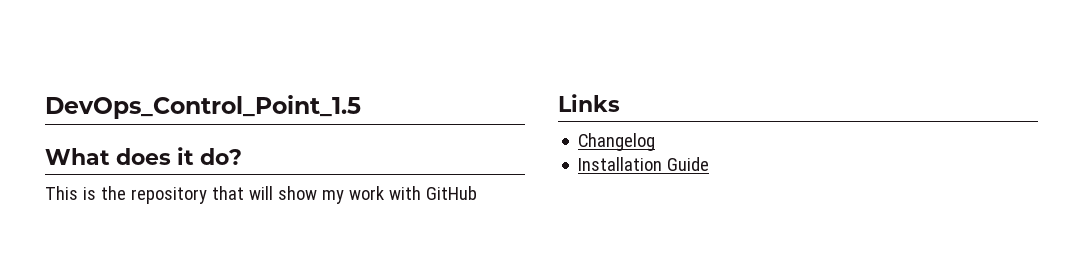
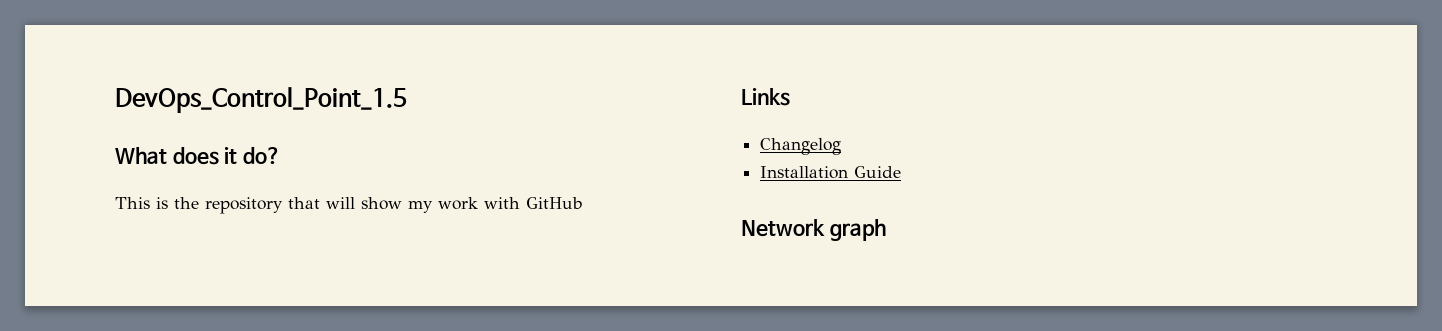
(710, 164) none -> [741,219,886,241] // Network graph

